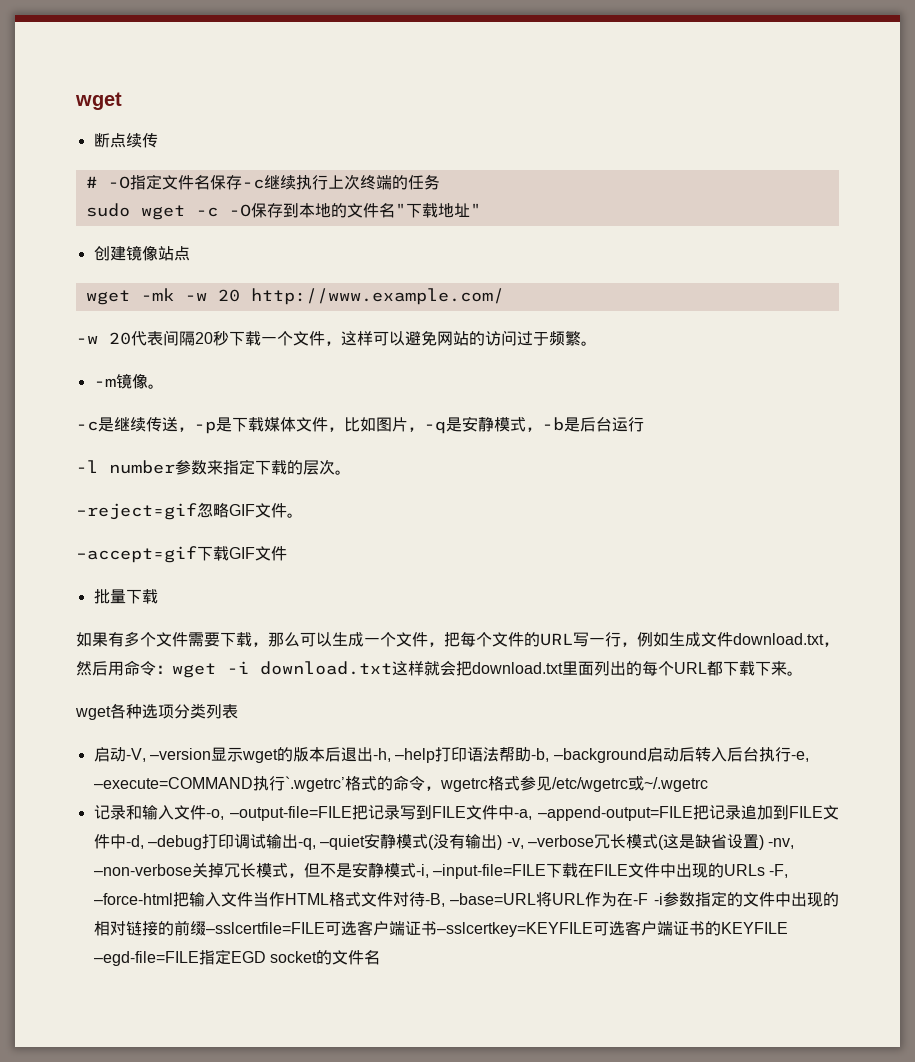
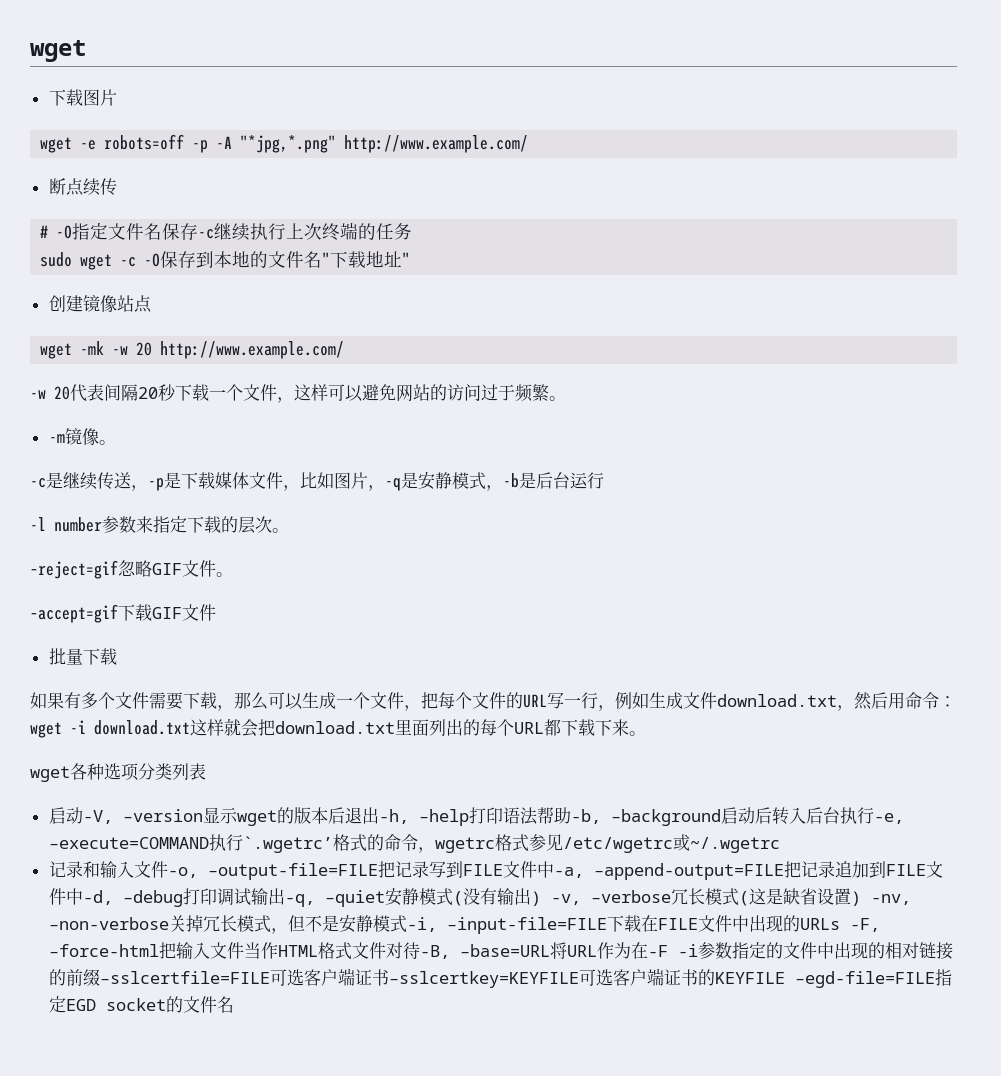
[75,92,122,110] wget -> [30,40,86,62] [48,89,117,106] [40,134,529,153] wget // 下载图片 // wget -e robots=off -p -A "*jpg,*.png" http://www.example.com/

